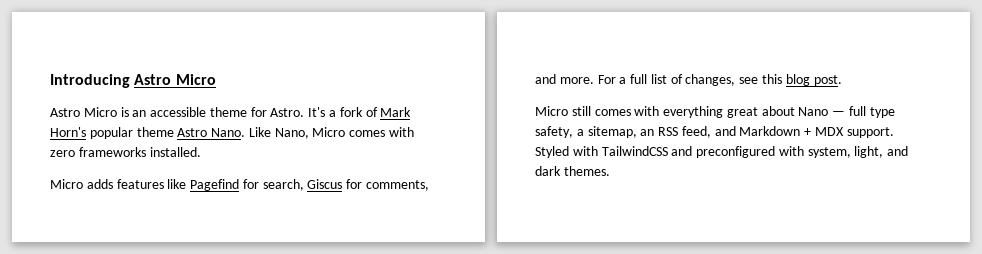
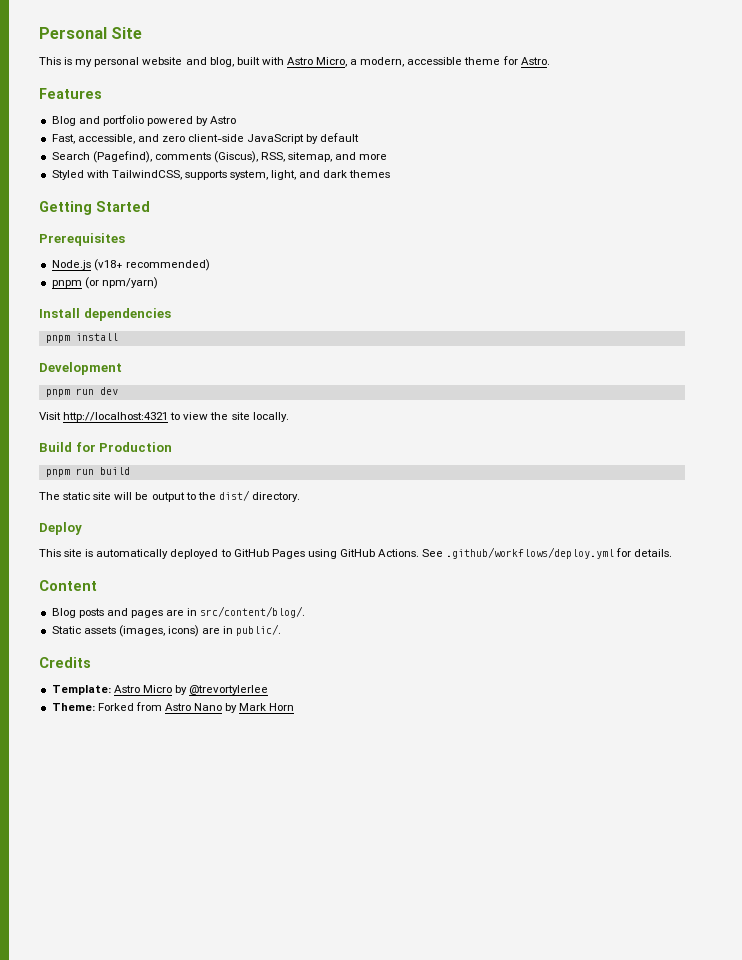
[50,74,216,88] [50,107,412,117] [50,127,415,139] [50,147,201,157] [50,179,430,191] [535,74,842,86] [535,106,895,118] [535,126,894,138] [535,146,909,158] [535,166,610,176] Introducing Astro Micro // Astro Micro is an accessible theme for Astro. It's a fork of Mark Horn's popular theme Astro Nano. Like Nano, Micro comes with zero frameworks installed. // Micro adds features like Pagefind for search, Giscus for comments, and more. For a full list of changes, see this blog post. // Micro still comes with everything great about Nano — full type safety, a sitemap, an RSS feed, and Markdown + MDX support. Styled with TailwindCSS and preconfigured with system, light, and dark themes. -> [39,27,143,39] [39,56,550,67] [39,88,102,99] [51,115,237,126] [51,133,360,144] [51,151,388,163] [51,170,391,180] [39,201,150,215] [39,233,125,246] [51,259,210,271] [51,277,158,289] [39,308,171,321] [45,333,118,343] [39,362,122,375] [45,387,118,397] [39,412,289,422] [39,442,173,452] [45,467,130,477] [39,490,300,502] [39,522,82,535] [39,547,673,559] [39,580,97,591] [51,606,306,618] [51,624,282,637] [39,657,91,668] [51,685,269,695] [51,702,295,713] Personal Site // This is my personal website and blog, built with Astro Micro, a modern, accessible theme for Astro. // Features // Blog and portfolio powered by Astro // Fast, accessible, and zero client-side JavaScript by default // Search (Pagefind), comments (Giscus), RSS, sitemap, and more // Styled with TailwindCSS, supports system, light, and dark themes // Getting Started // Prerequisites // Node.js (v18+ recommended) // pnpm (or npm/yarn) // Install dependencies // pnpm install // Development // pnpm run dev // Visit http://localhost:4321 to view the site locally. // Build for Production // pnpm run build // The static site will be output to the dist/ directory. // Deploy // This site is automatically deployed to GitHub Pages using GitHub Actions. See .github/workflows/deploy.yml for details. // Content // Blog posts and pages are in src/content/blog/. // Static assets (images, icons) are in public/. // Credits // Template: Astro Micro by @trevortylerlee // Theme: Forked from Astro Nano by Mark Horn

